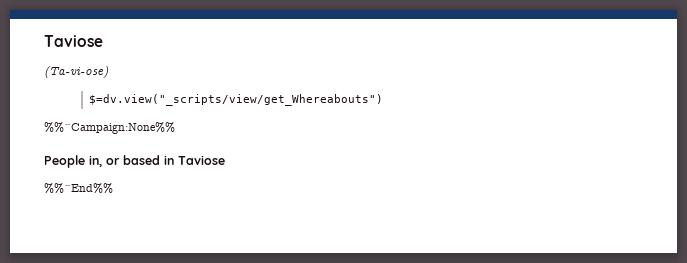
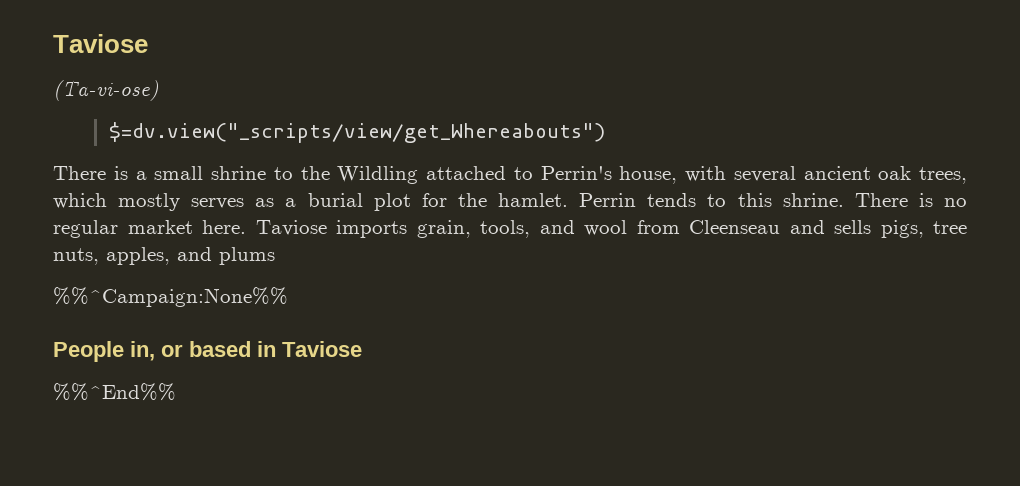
(383, 100) none -> [53,166,967,184] [53,193,968,211] [53,220,967,238] [53,247,275,265] // There is a small shrine to the Wildling attached to Perrin's house, with several ancient oak trees, which mostly serves as a burial plot for the hamlet. Perrin tends to this shrine. There is no regular market here. Taviose imports grain, tools, and wool from Cleenseau and sells pigs, tree nuts, apples, and plums

